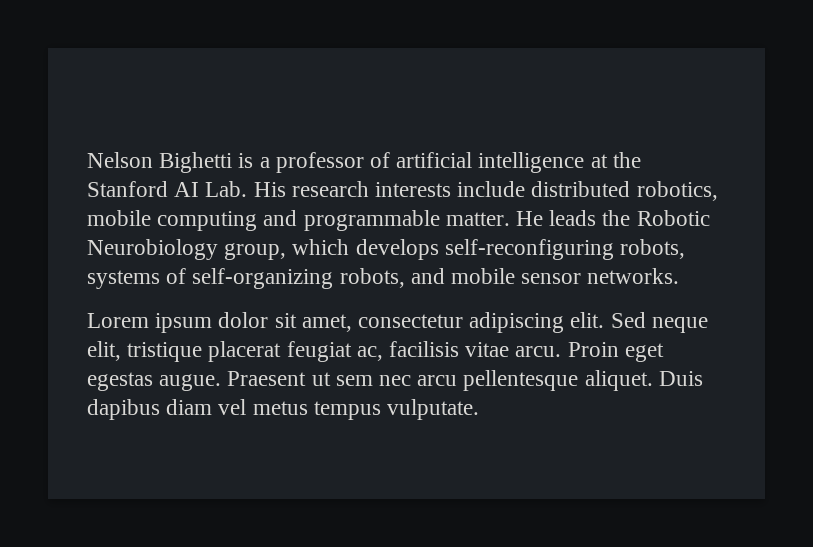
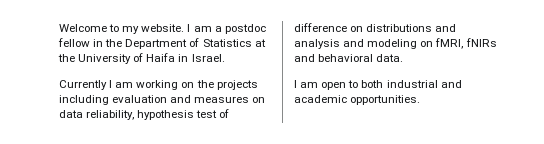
[87,152,641,173] [87,181,718,201] [87,210,710,231] [87,239,686,260] [87,268,680,289] [87,312,708,333] [87,341,664,362] [87,370,703,391] [87,399,480,420] Nelson Bighetti is a professor of artificial intelligence at the Stanford AI Lab. His research interests include distributed robotics, mobile computing and programmable matter. He leads the Robotic Neurobiology group, which develops self-reconfiguring robots, systems of self-organizing robots, and mobile sensor networks. // Lorem ipsum dolor sit amet, consectetur adipiscing elit. Sed neque elit, tristique placerat feugiat ac, facilisis vitae arcu. Proin eget egestas augue. Praesent ut sem nec arcu pellentesque aliquet. Duis dapibus diam vel metus tempus vulputate. -> [59,24,266,34] [58,38,266,49] [58,53,225,64] [59,80,258,90] [59,95,266,105] [59,109,230,120] [294,23,457,32] [294,38,497,49] [294,54,404,62] [294,80,462,90] [294,95,421,105] Welcome to my website. I am a postdoc fellow in the Department of Statistics at the University of Haifa in Israel. // Currently I am working on the projects including evaluation and measures on data reliability, hypothesis test of difference on distributions and analysis and modeling on fMRI, fNIRs and behavioral data. // I am open to both industrial and academic opportunities.

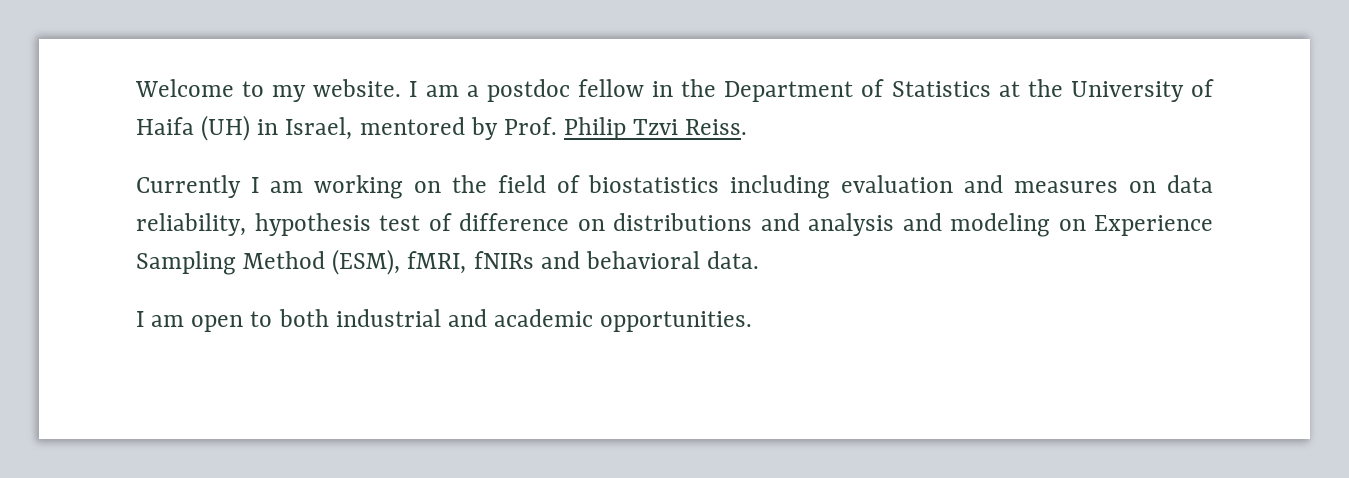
[178,54,225,62] in Israel. -> [201,115,748,141] (UH) in Israel, mentored by Prof. Philip Tzvi Reiss.
[216,80,258,90] projects -> [497,175,720,193] field of biostatistics
(434, 44) none -> [1094,215,1213,236] [136,249,401,275] Experience Sampling Method (ESM),

